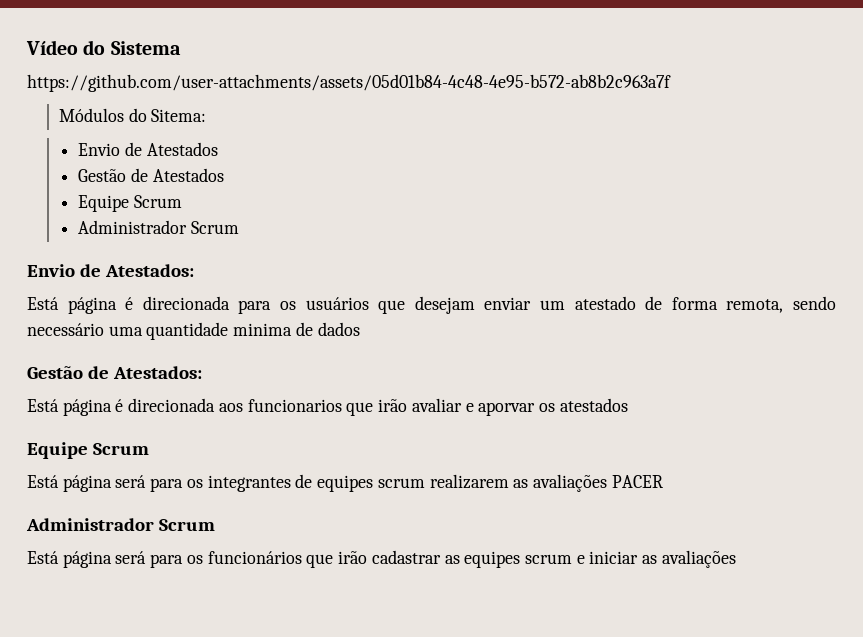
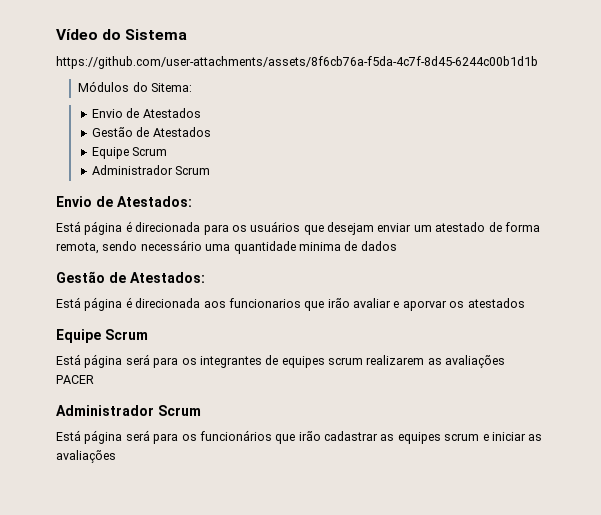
[27,74,671,92] https://github.com/user-attachments/assets/05d01b84-4c48-4e95-b572-ab8b2c963a7f -> [56,56,538,69] https://github.com/user-attachments/assets/8f6cb76a-f5da-4c7f-8d45-6244c00b1d1b

